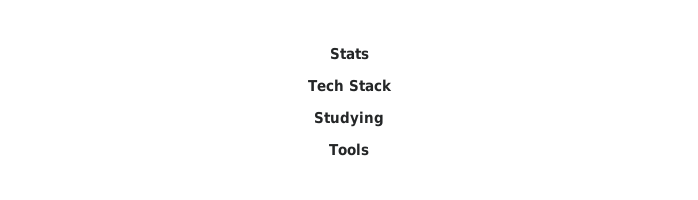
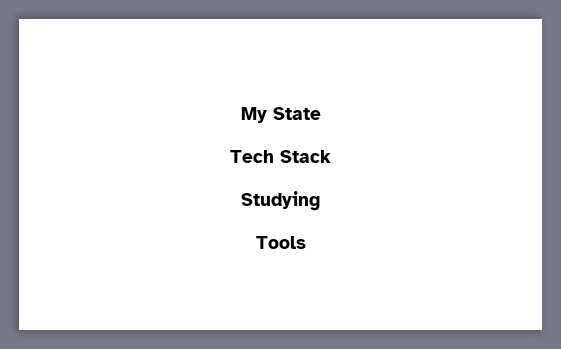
[329,47,369,60] Stats -> [240,107,321,123] My State

